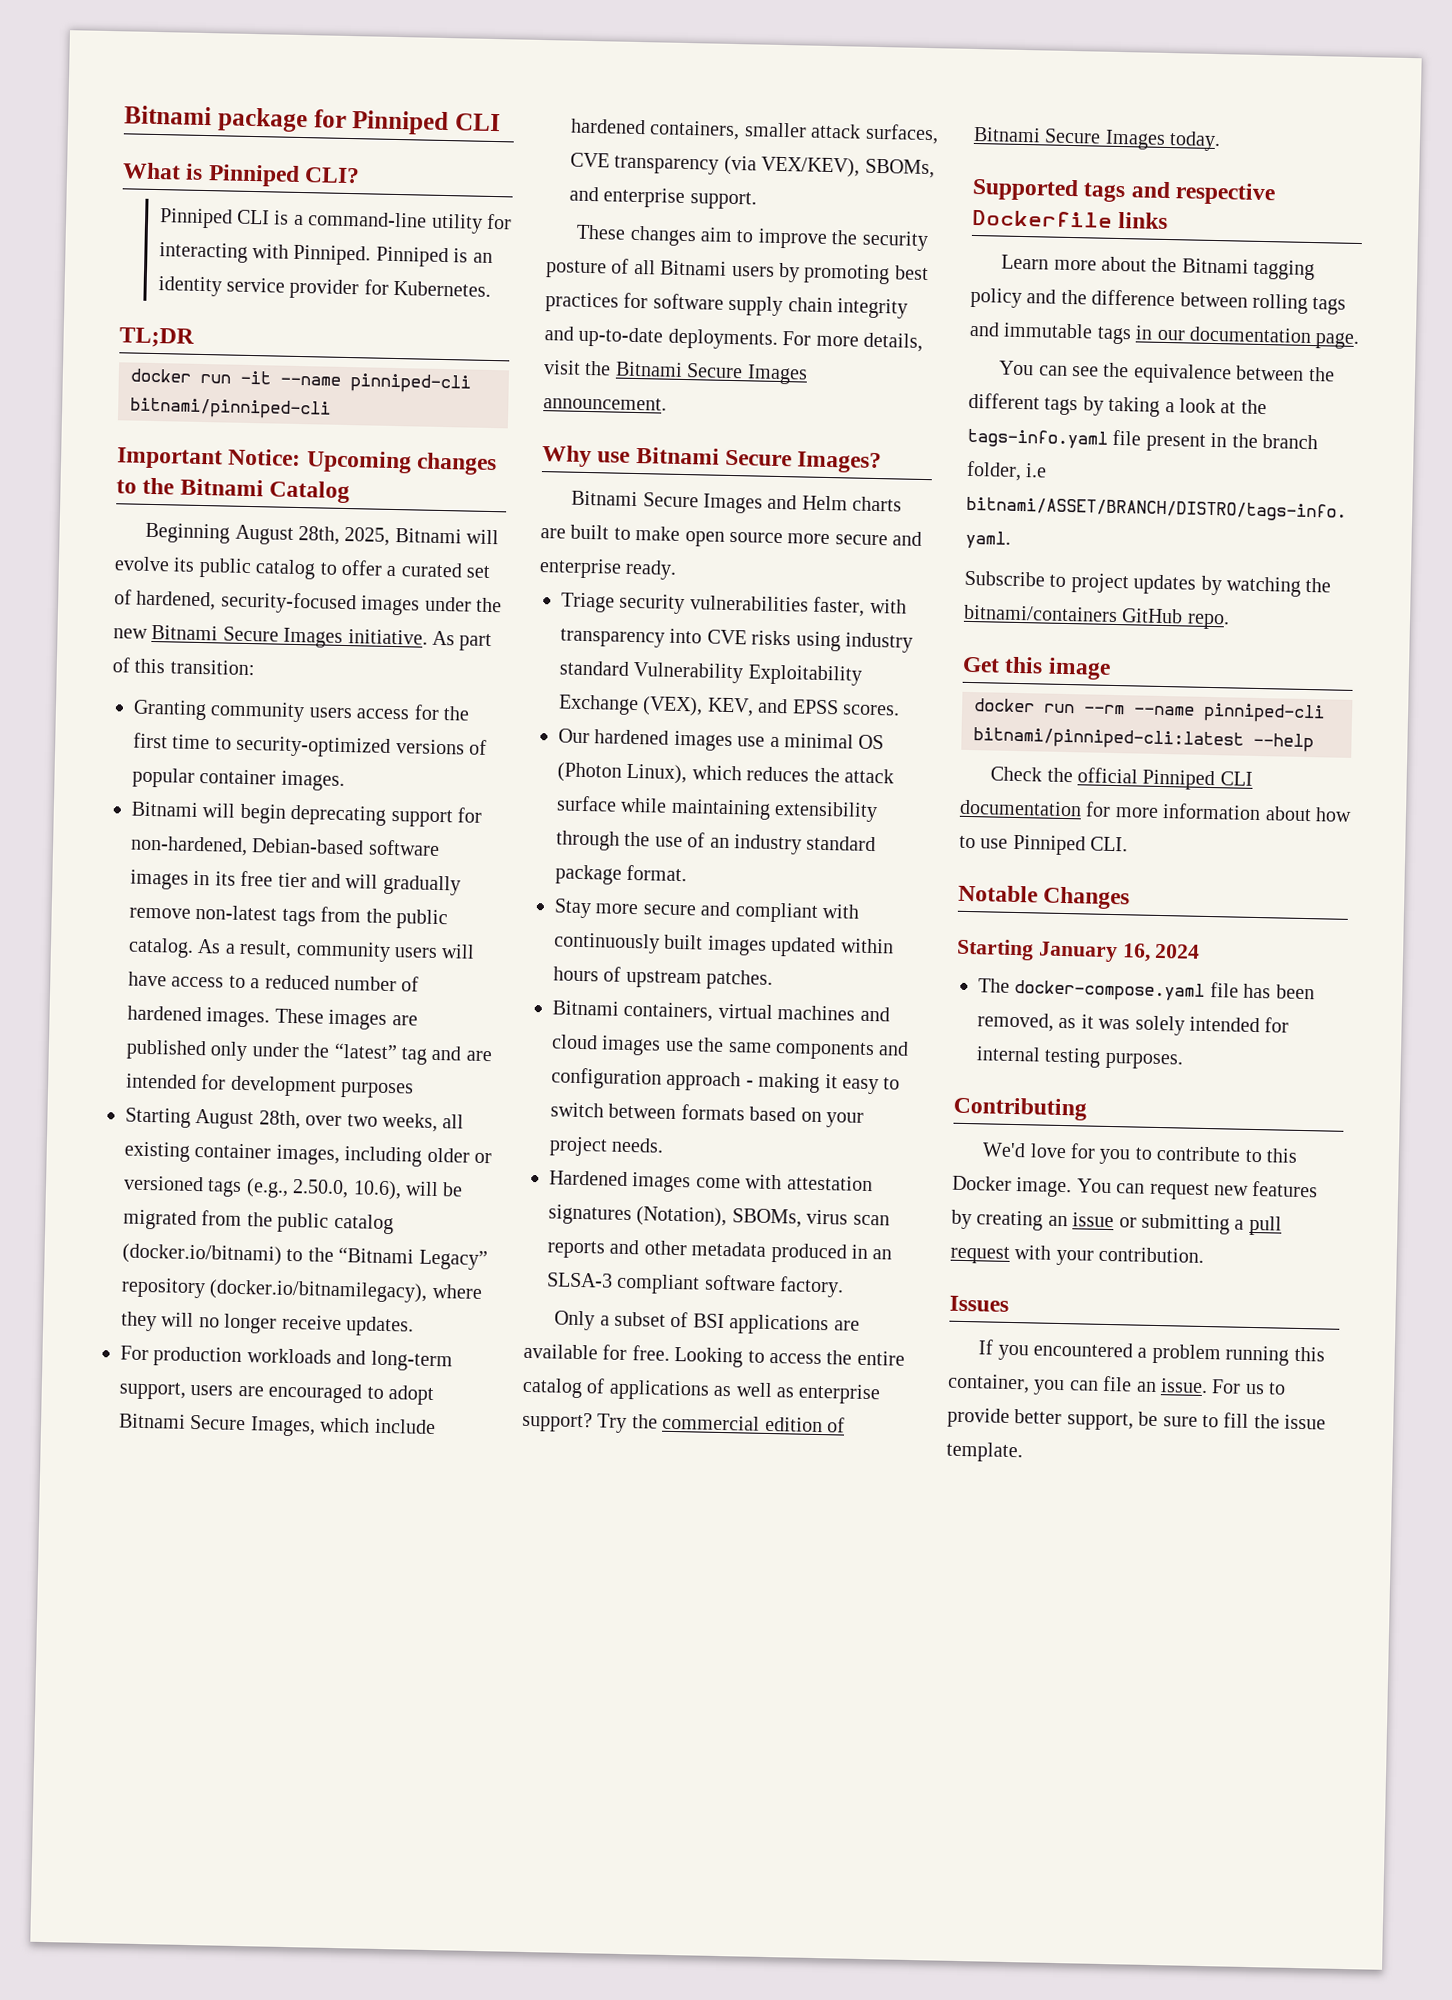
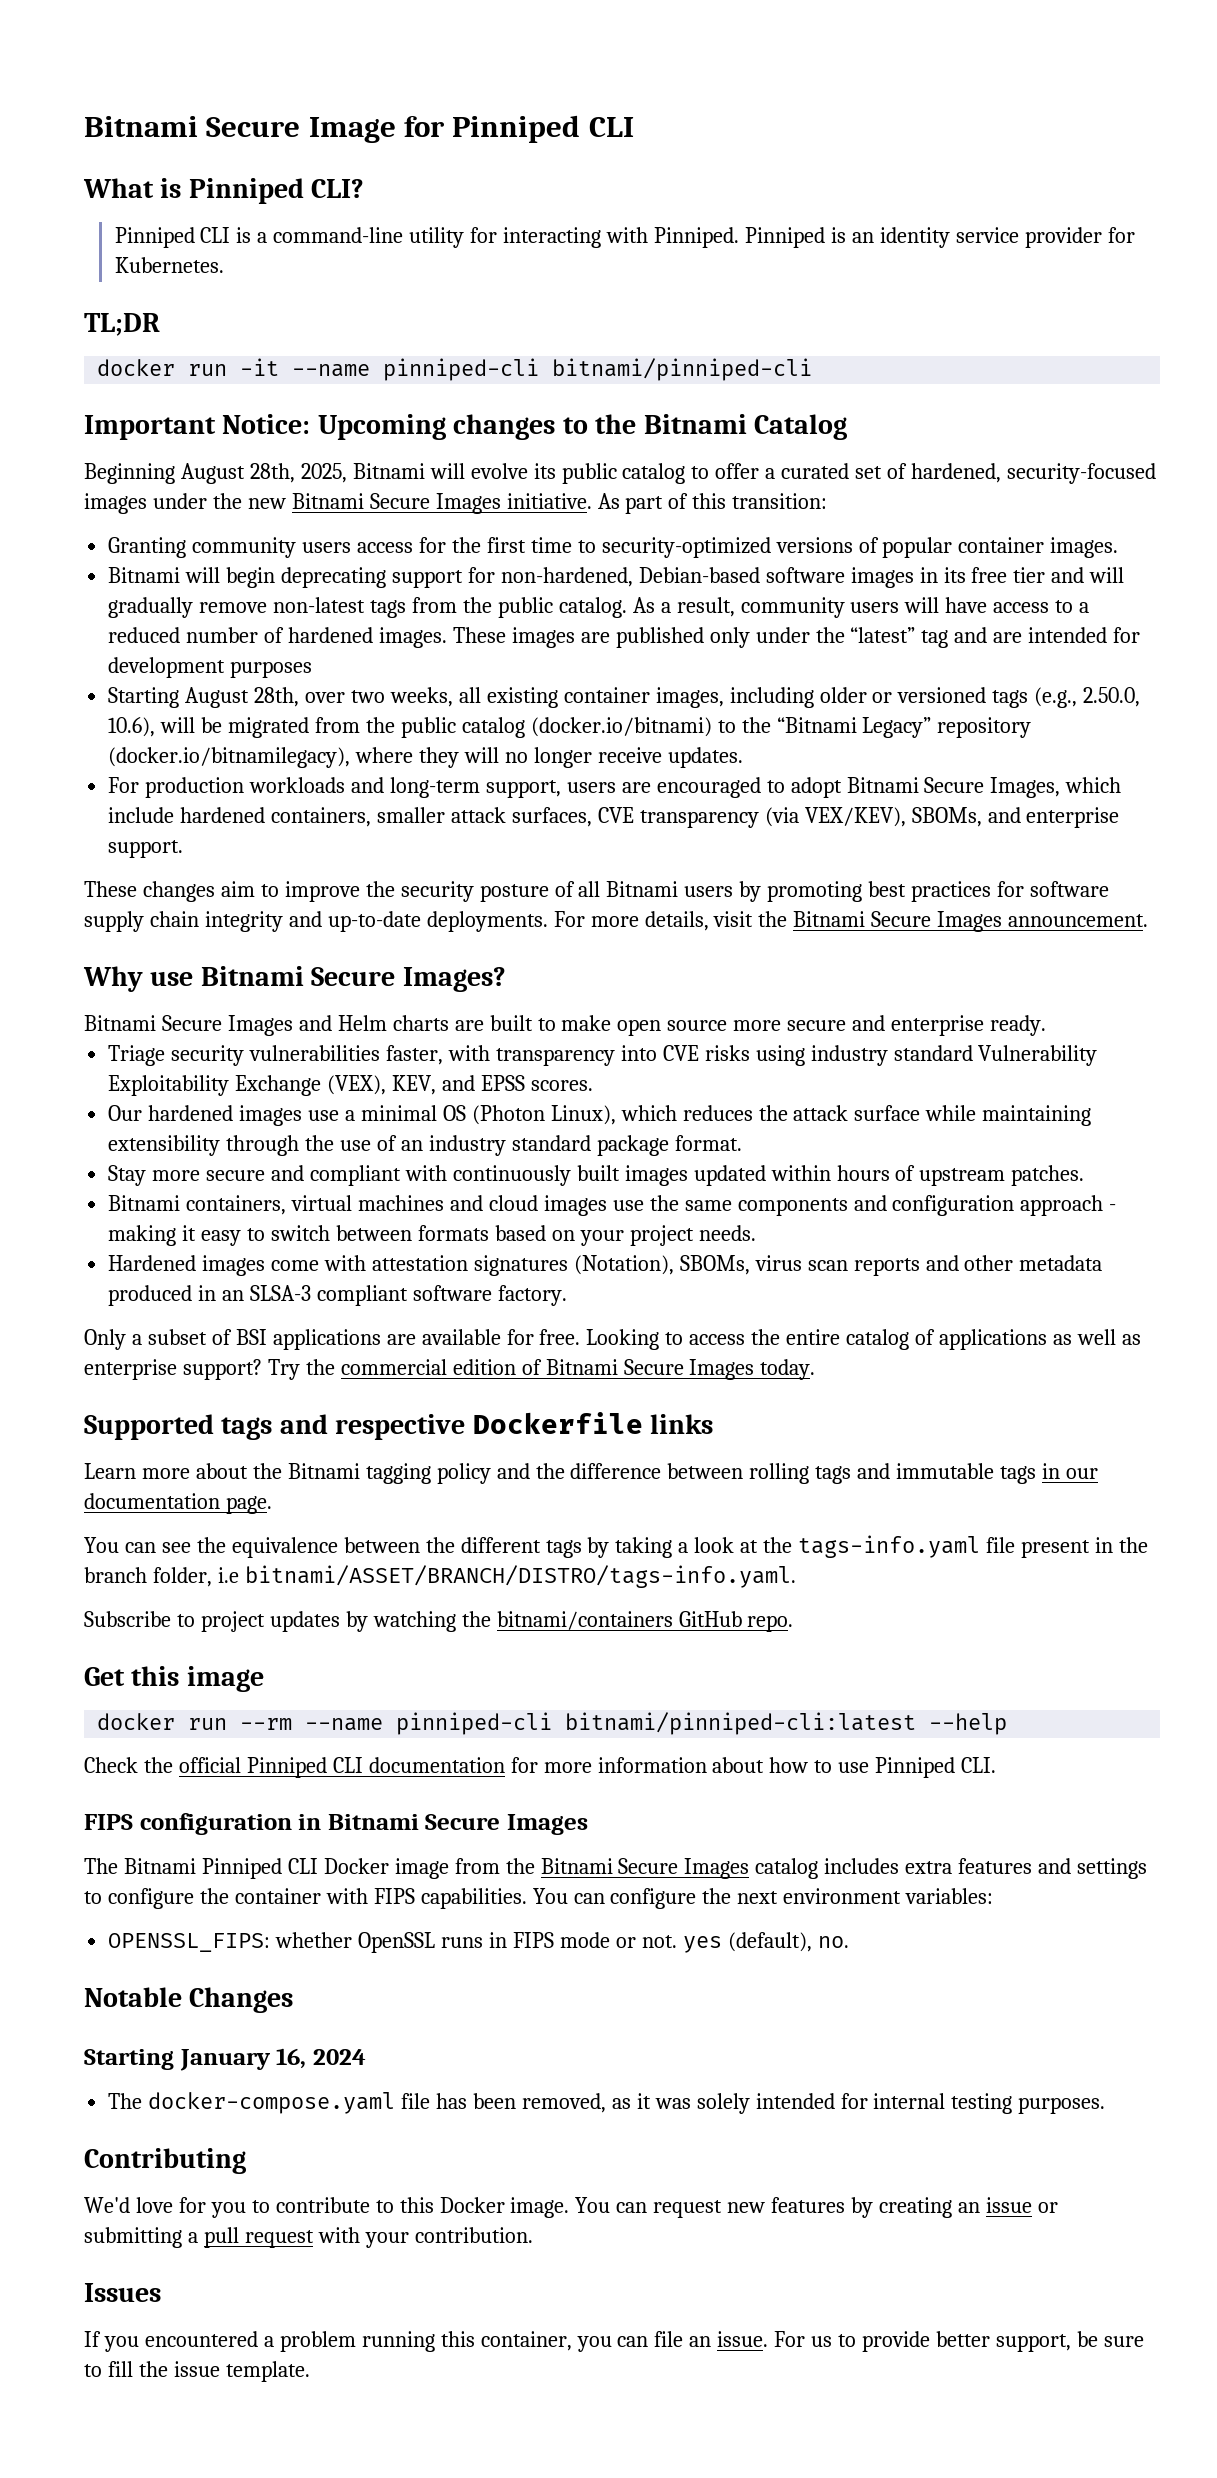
[124,105,308,133] Bitnami package -> [84,116,396,143] Bitnami Secure Image
(1129, 844) none -> [84,1813,589,1835] [84,1858,1148,1879] [84,1888,994,1909] [108,1932,849,1953] // FIPS configuration in Bitnami Secure Images // The Bitnami Pinniped CLI Docker image from the Bitnami Secure Images catalog includes extra features and settings to configure the container with FIPS capabilities. You can configure the next environment variables: // OPENSSL_FIPS: whether OpenSSL runs in FIPS mode or not. yes (default), no.

